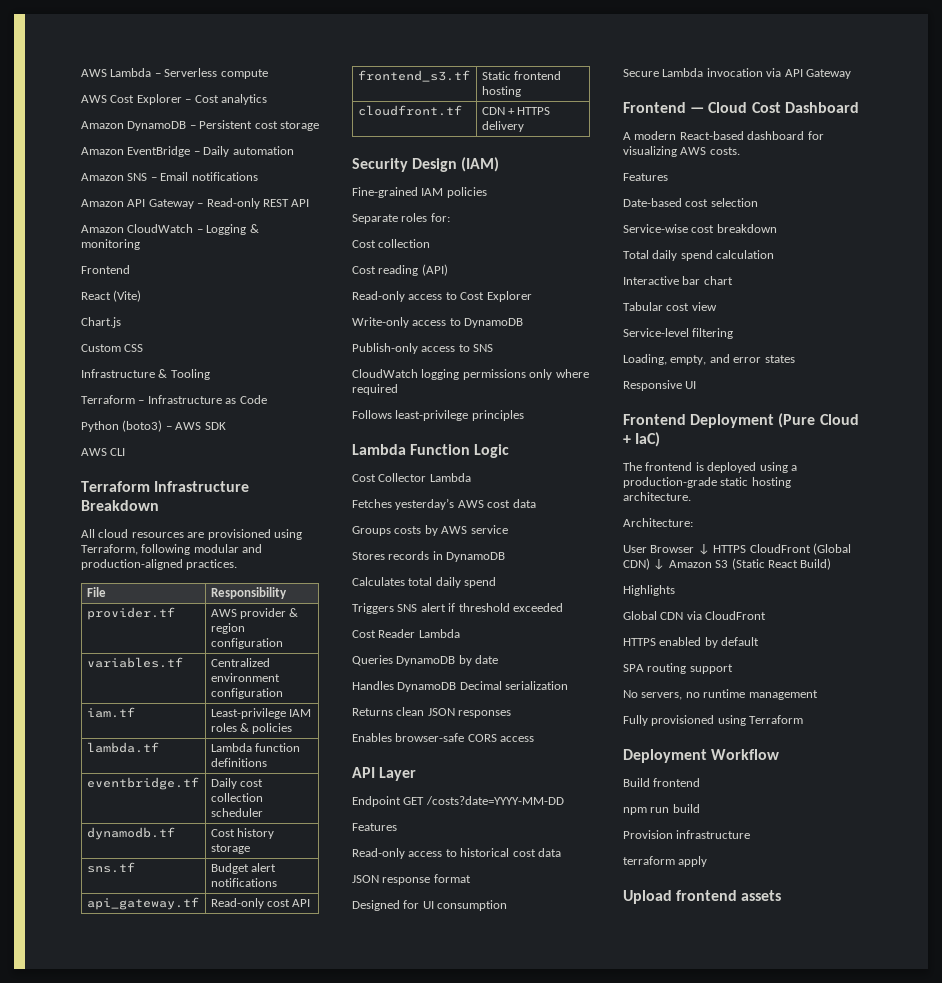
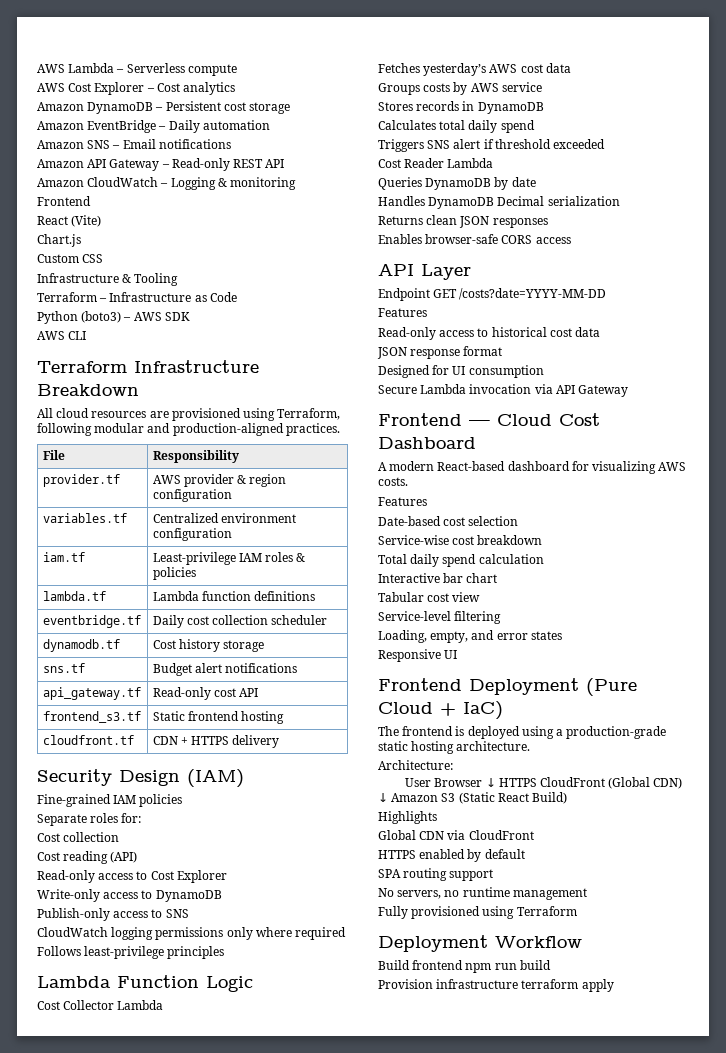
(701, 782) // -> (464, 965) none
(751, 834) // -> (519, 984) none
[623,890,782,904] // Upload frontend assets -> (614, 985) none

